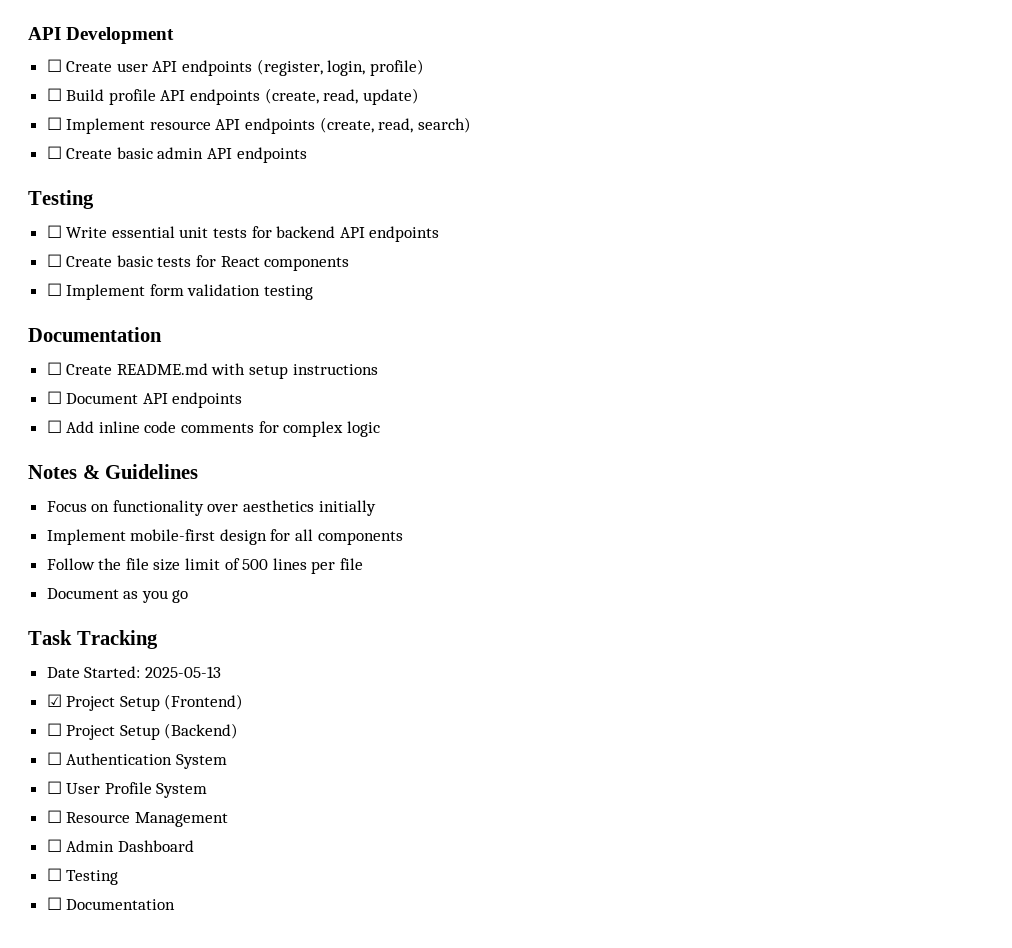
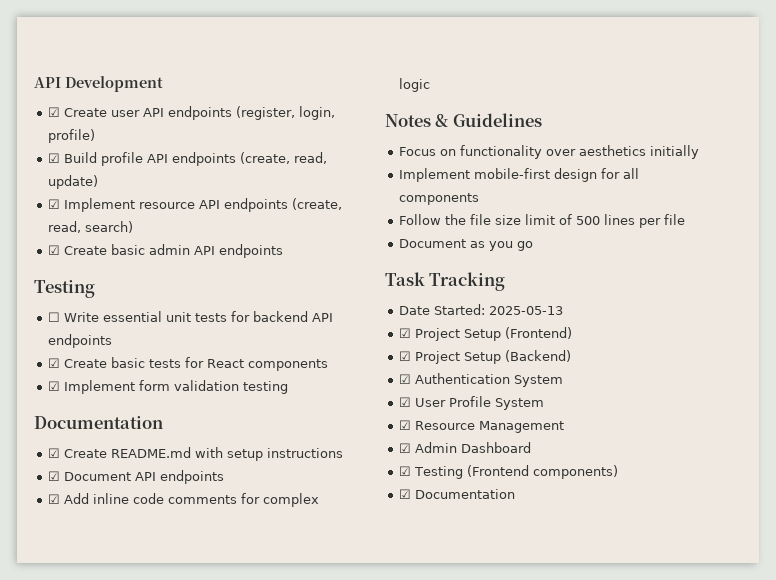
[46,59,62,72] ☐ -> [48,107,61,117] ☑
[46,88,62,101] ☐ -> [48,153,61,163] ☑
[46,117,62,130] ☐ -> [48,199,61,209] ☑
[46,146,62,159] ☐ -> [48,245,61,255] ☑
[46,254,62,267] ☐ -> [48,358,61,368] ☑
[46,283,62,296] ☐ -> [48,381,61,391] ☑
[46,362,62,375] ☐ -> [48,448,61,458] ☑
[46,391,62,404] ☐ -> [48,471,61,481] ☑
[46,420,62,433] ☐ -> [48,494,61,504] ☑
[46,723,62,736] ☐ -> [399,351,412,361] ☑
[46,752,62,765] ☐ -> [399,374,412,384] ☑
[46,781,62,794] ☐ -> [399,397,412,407] ☑
[46,810,62,823] ☐ -> [399,420,412,430] ☑
[46,839,62,852] ☐ -> [399,443,412,453] ☑
[46,868,119,885] [46,897,62,910] ☐ Testing // ☐ -> [399,465,619,479] [399,489,412,499] ☑ Testing (Frontend components) // ☑

